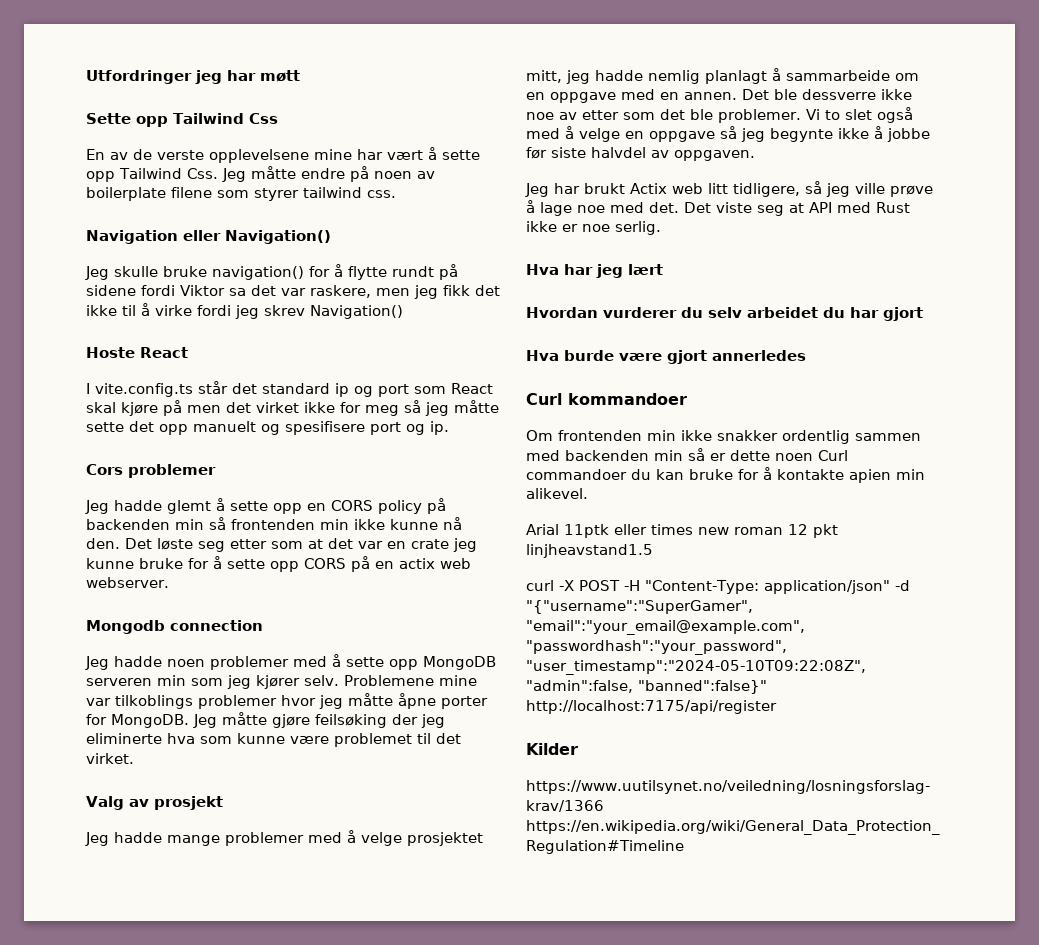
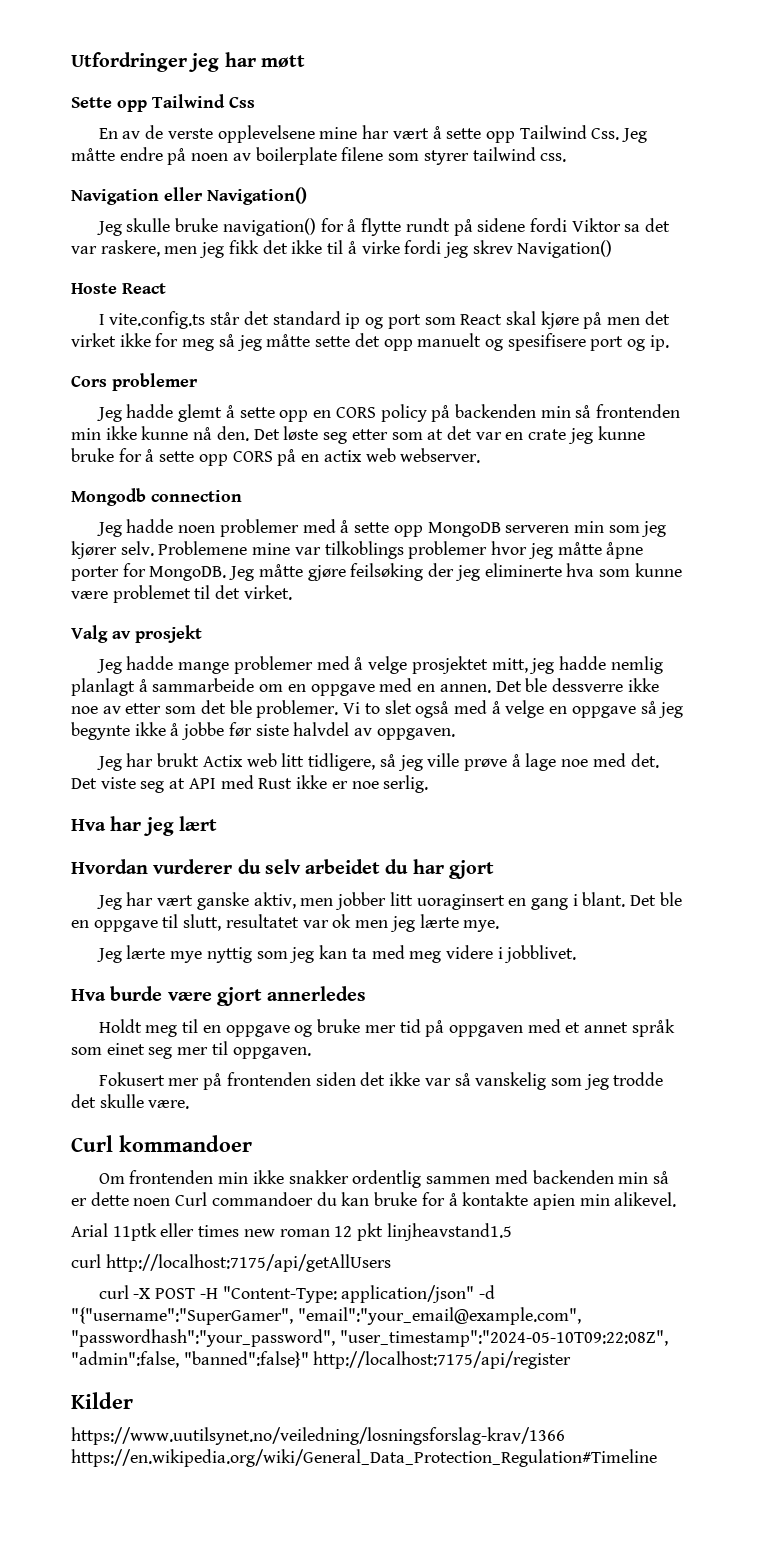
(923, 314) none -> [96,892,682,910] [71,914,500,932] [96,945,577,963] // Jeg har vært ganske aktiv, men jobber litt uoraginsert en gang i blant. Det ble en oppgave til slutt, resultatet var ok men jeg lærte mye. // Jeg lærte mye nyttig som jeg kan ta med meg videre i jobblivet.
(806, 355) none -> [98,1019,675,1037] [71,1041,311,1059] [98,1072,664,1090] [71,1094,190,1109] // Holdt meg til en oppgave og bruke mer tid på oppgaven med et annet språk som einet seg mer til oppgaven. // Fokusert mer på frontenden siden det ikke var så vanskelig som jeg trodde det skulle være.
(653, 551) none -> [71,1254,391,1272] // curl http://localhost:7175/api/getAllUsers

